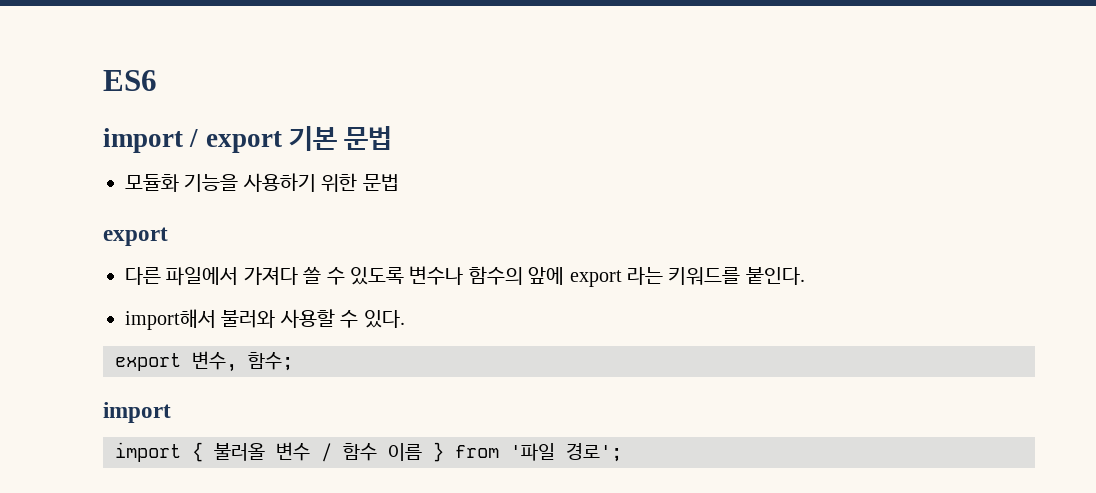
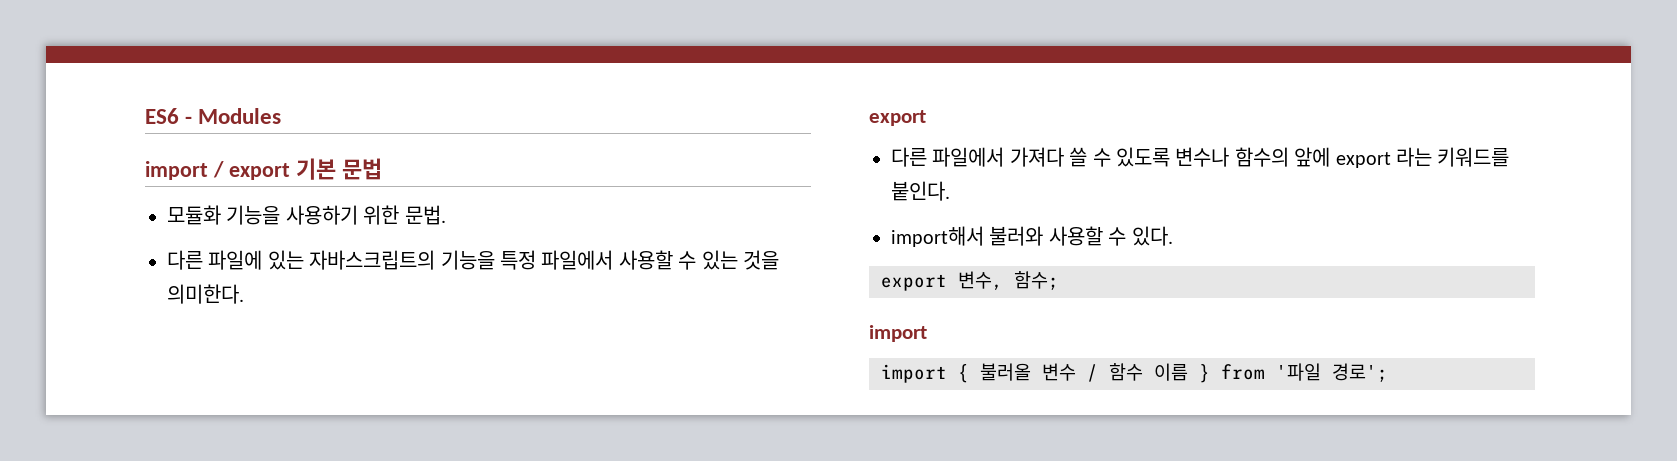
(157, 80) none -> [185,108,282,124] - Modules
[362,174,399,191] 문법 -> [404,205,446,225] [167,250,779,270] [167,284,244,304] 문법. // 다른 파일에 있는 자바스크립트의 기능을 특정 파일에서 사용할 수 있는 것을 의미한다.

